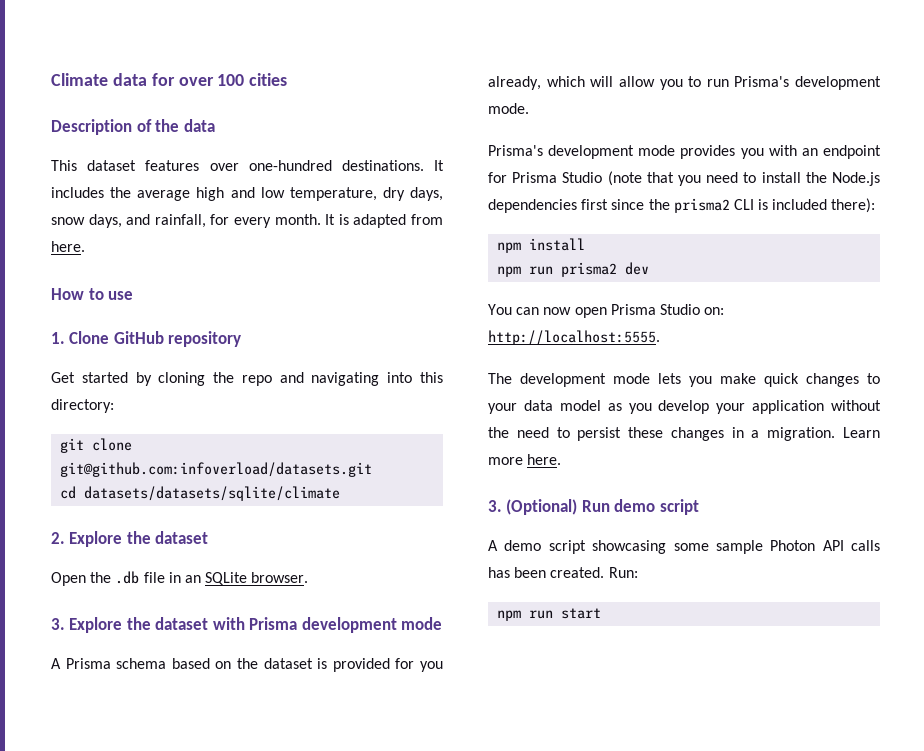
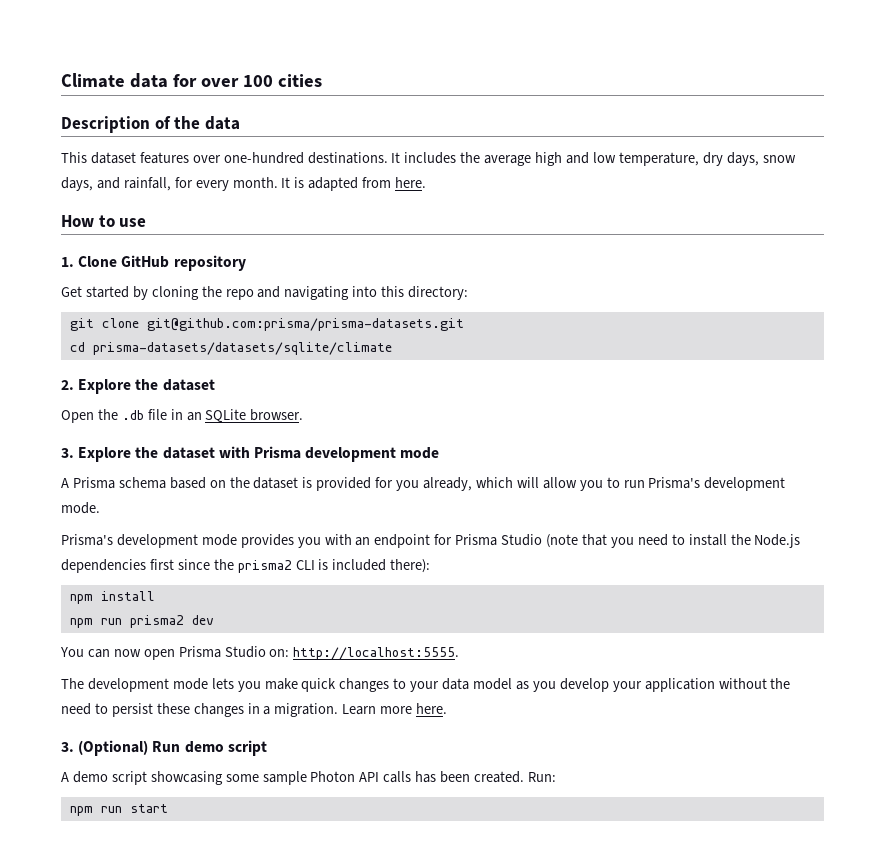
[60,462,373,477] git@github.com:infoverload/datasets.git -> [146,318,464,331] git@github.com:prisma/prisma-datasets.git
[84,486,341,501] datasets/datasets/sqlite/climate -> [92,342,392,355] prisma-datasets/datasets/sqlite/climate

